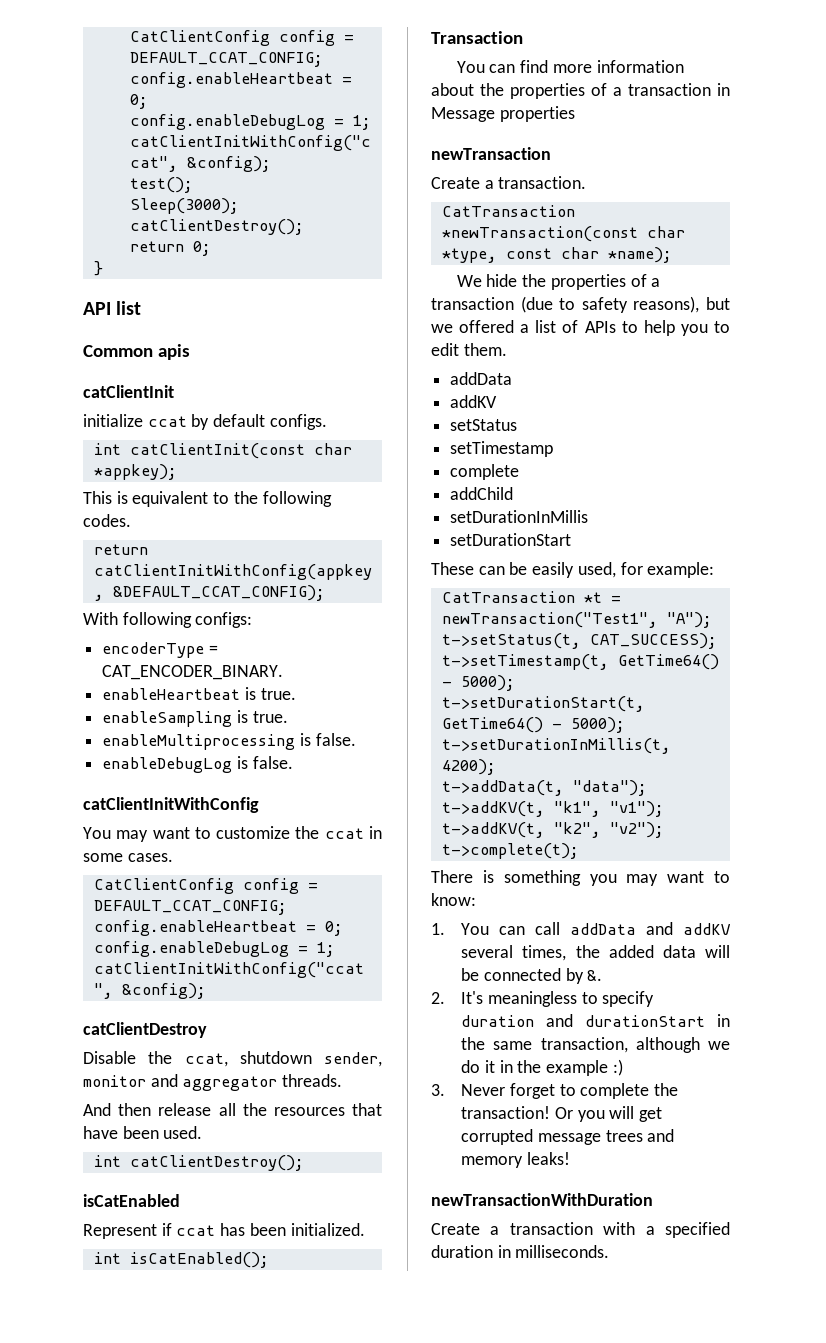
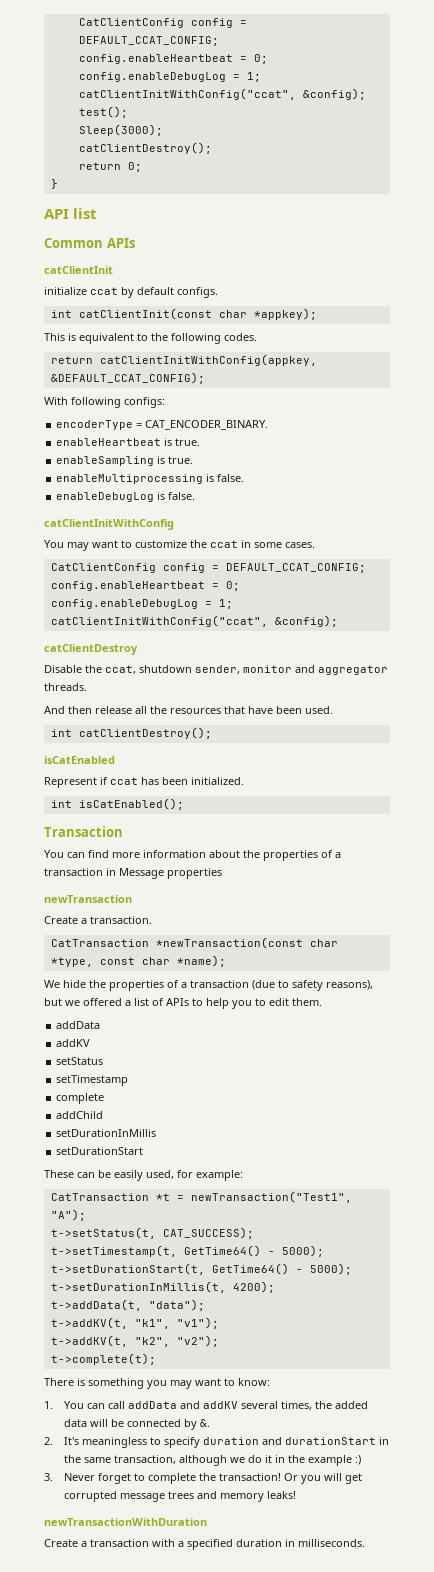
[157,344,190,360] apis -> [106,238,135,248] APIs

